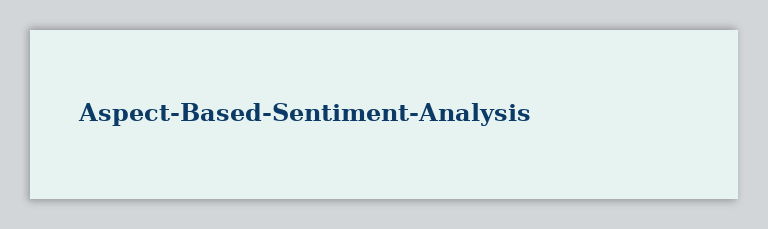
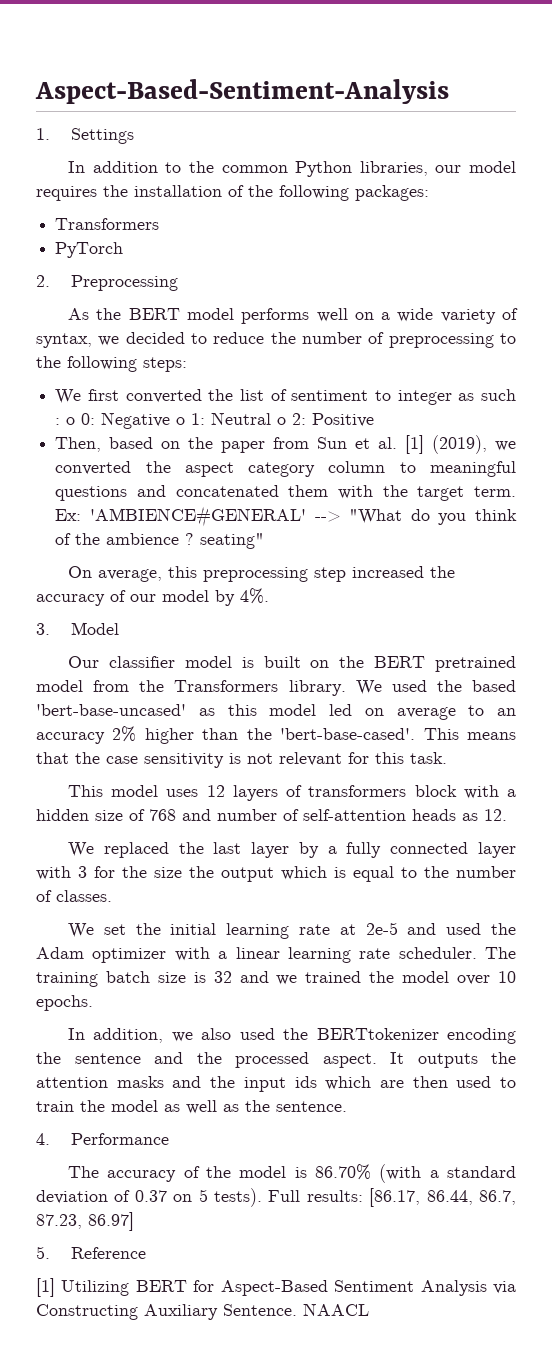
(531, 114) none -> [36,128,134,144] [68,161,516,177] [36,185,429,201] [55,218,160,230] [55,242,124,258] [36,275,178,291] [68,308,519,324] [36,332,516,348] [36,356,187,372] [55,389,517,405] [55,412,375,429] [55,435,517,454] [55,461,516,477] [55,485,516,501] [55,506,517,527] [55,533,265,549] [68,566,456,582] [36,588,269,606] [36,622,119,635] [68,656,516,672] [36,680,516,696] [36,704,516,720] [36,726,516,744] [36,752,447,768] [68,785,517,801] [36,809,507,821] [68,842,516,858] [36,866,516,882] [36,890,112,902] [68,922,517,939] [36,947,516,963] [36,971,517,987] [36,995,93,1011] [68,1028,516,1044] [36,1052,516,1068] [36,1076,516,1092] [36,1100,347,1114] [36,1133,169,1145] [68,1164,516,1183] [36,1188,516,1207] [36,1212,134,1231] [36,1246,146,1259] [36,1278,516,1297] [36,1303,369,1320] // 1. Settings // In addition to the common Python libraries, our model requires the installation of the following packages: // Transformers // PyTorch // 2. Preprocessing // As the BERT model performs well on a wide variety of syntax, we decided to reduce the number of preprocessing to the following steps: // We first converted the list of sentiment to integer as such : o 0: Negative o 1: Neutral o 2: Positive // Then, based on the paper from Sun et al. [1] (2019), we converted the aspect category column to meaningful questions and concatenated them with the target term. Ex: 'AMBIENCE#GENERAL' --> "What do you think of the ambience ? seating" // On average, this preprocessing step increased the accuracy of our model by 4%. // 3. Model // Our classifier model is built on the BERT pretrained model from the Transformers library. We used the based 'bert-base-uncased' as this model led on average to an accuracy 2% higher than the 'bert-base-cased'. This means that the case sensitivity is not relevant for this task. // This model uses 12 layers of transformers block with a hidden size of 768 and number of self-attention heads as 12. // We replaced the last layer by a fully connected layer with 3 for the size the output which is equal to the number of classes. // We set the initial learning rate at 2e-5 and used the Adam optimizer with a linear learning rate scheduler. The training batch size is 32 and we trained the model over 10 epochs. // In addition, we also used the BERTtokenizer encoding the sentence and the processed aspect. It outputs the attention masks and the input ids which are then used to train the model as well as the sentence. // 4. Performance // The accuracy of the model is 86.70% (with a standard deviation of 0.37 on 5 tests). Full results: [86.17, 86.44, 86.7, 87.23, 86.97] // 5. Reference // [1] Utilizing BERT for Aspect-Based Sentiment Analysis via Constructing Auxiliary Sentence. NAACL

